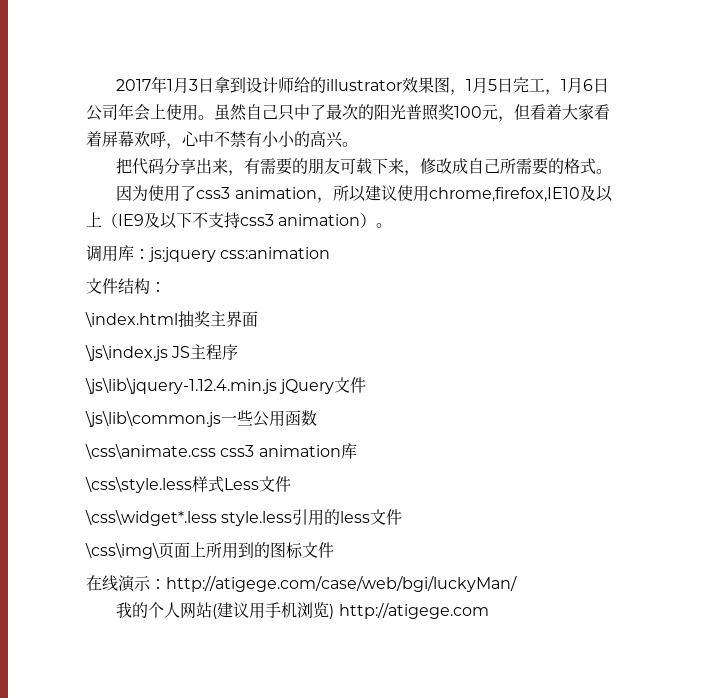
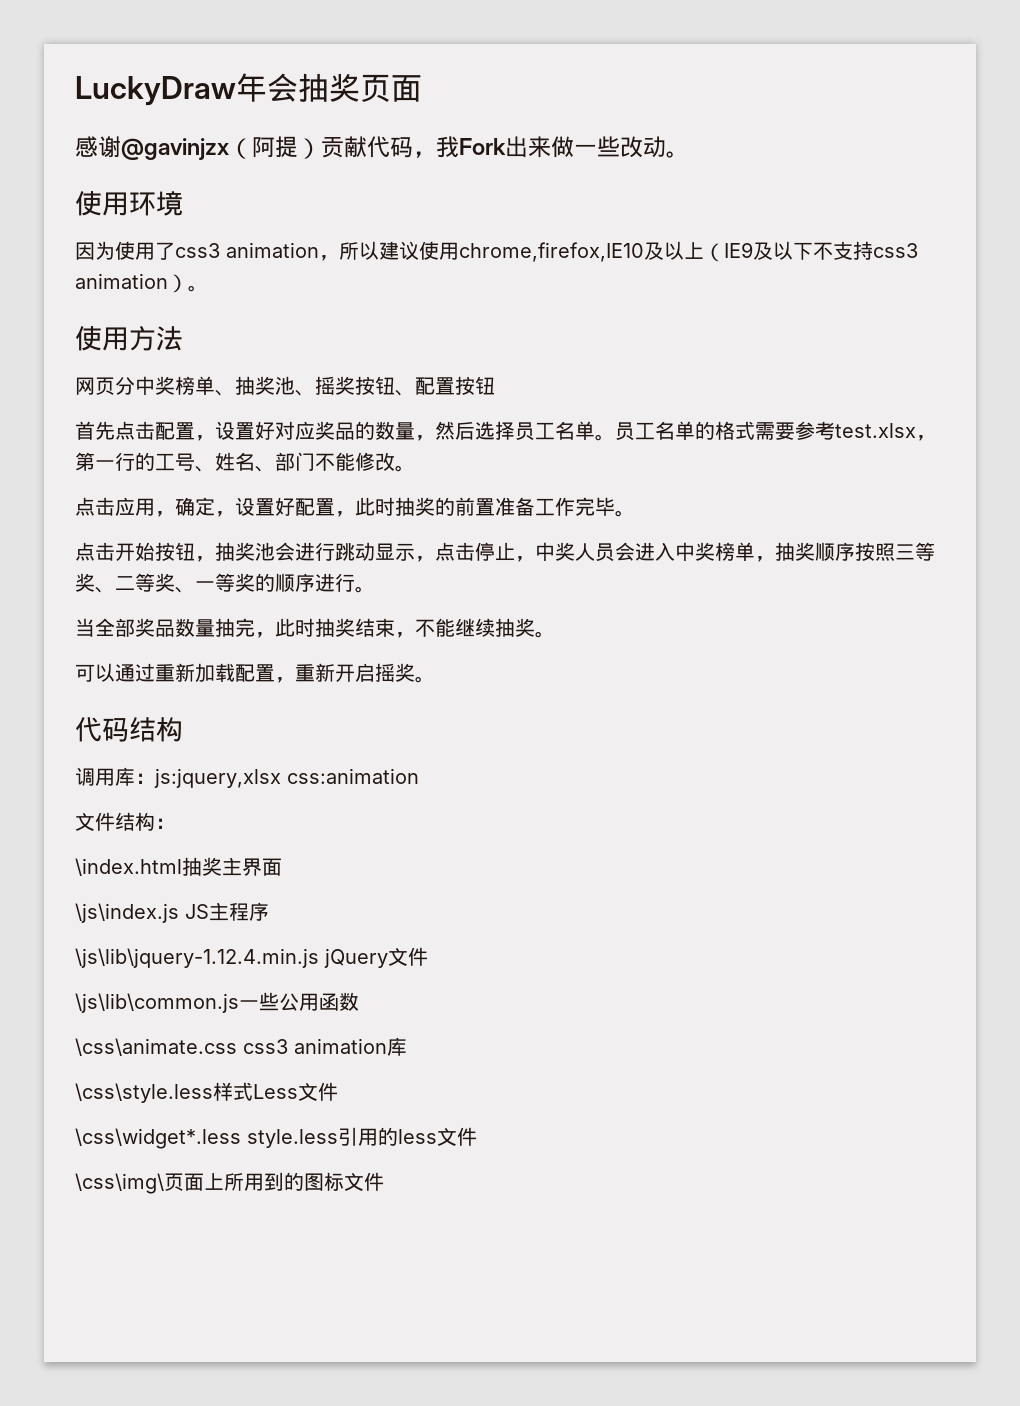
[116,76,610,95] [86,103,610,122] [86,130,358,149] [116,158,613,176] 2017年1月3日拿到设计师给的illustrator效果图，1月5日完工，1月6日公司年会上使用。虽然自己只中了最次的阳光普照奖100元，但看着大家看着屏幕欢呼，心中不禁有小小的高兴。 // 把代码分享出来，有需要的朋友可载下来，修改成自己所需要的格式。 -> [75,73,422,106] [75,136,689,160] [75,190,183,216] LuckyDraw年会抽奖页面 // 感谢@gavinjzx（阿提）贡献代码，我Fork出来做一些改动。 // 使用环境
(393, 225) none -> [75,326,183,351] [75,376,495,396] [75,421,936,441] [75,452,415,472] [75,497,635,517] [75,542,935,562] [75,573,375,593] [75,618,555,638] [75,663,435,683] [75,717,183,742] // 使用方法 // 网页分中奖榜单、抽奖池、摇奖按钮、配置按钮 // 首先点击配置，设置好对应奖品的数量，然后选择员工名单。员工名单的格式需要参考test.xlsx，第一行的工号、姓名、部门不能修改。 // 点击应用，确定，设置好配置，此时抽奖的前置准备工作完毕。 // 点击开始按钮，抽奖池会进行跳动显示，点击停止，中奖人员会进入中奖榜单，抽奖顺序按照三等奖、二等奖、一等奖的顺序进行。 // 当全部奖品数量抽完，此时抽奖结束，不能继续抽奖。 // 可以通过重新加载配置，重新开启摇奖。 // 代码结构
[148,247,216,262] js:jquery -> [154,768,281,788] js:jquery,xlsx
[86,575,517,592] [116,602,489,619] // 在线演示：http://atigege.com/case/web/bgi/luckyMan/ // 我的个人网站(建议用手机浏览) http://atigege.com -> (384, 1181) none

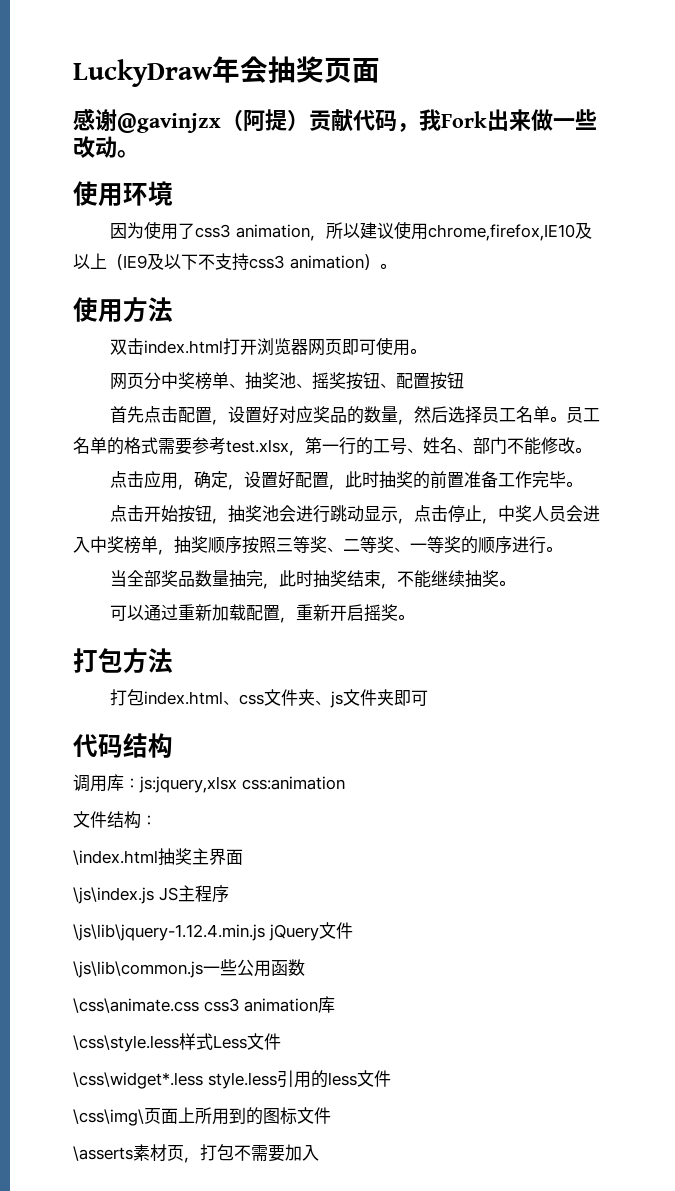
(183, 338) none -> [110,337,427,356] // 双击index.html打开浏览器网页即可使用。
(435, 679) none -> [73,648,173,673] [110,689,429,708] // 打包方法 // 打包index.html、css文件夹、js文件夹即可
(384, 1181) none -> [73,1144,319,1163] // \asserts素材页，打包不需要加入

